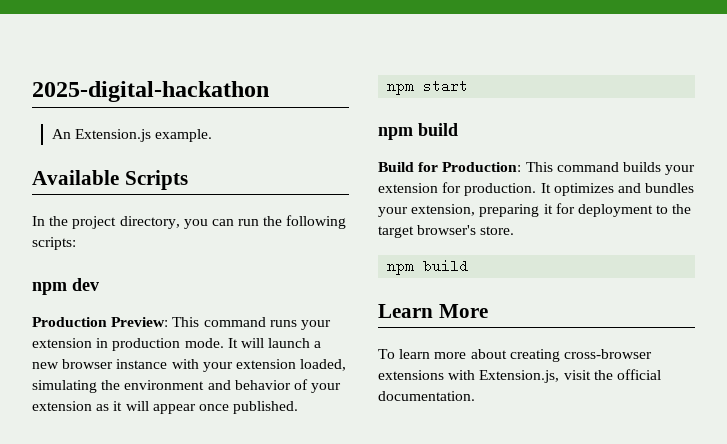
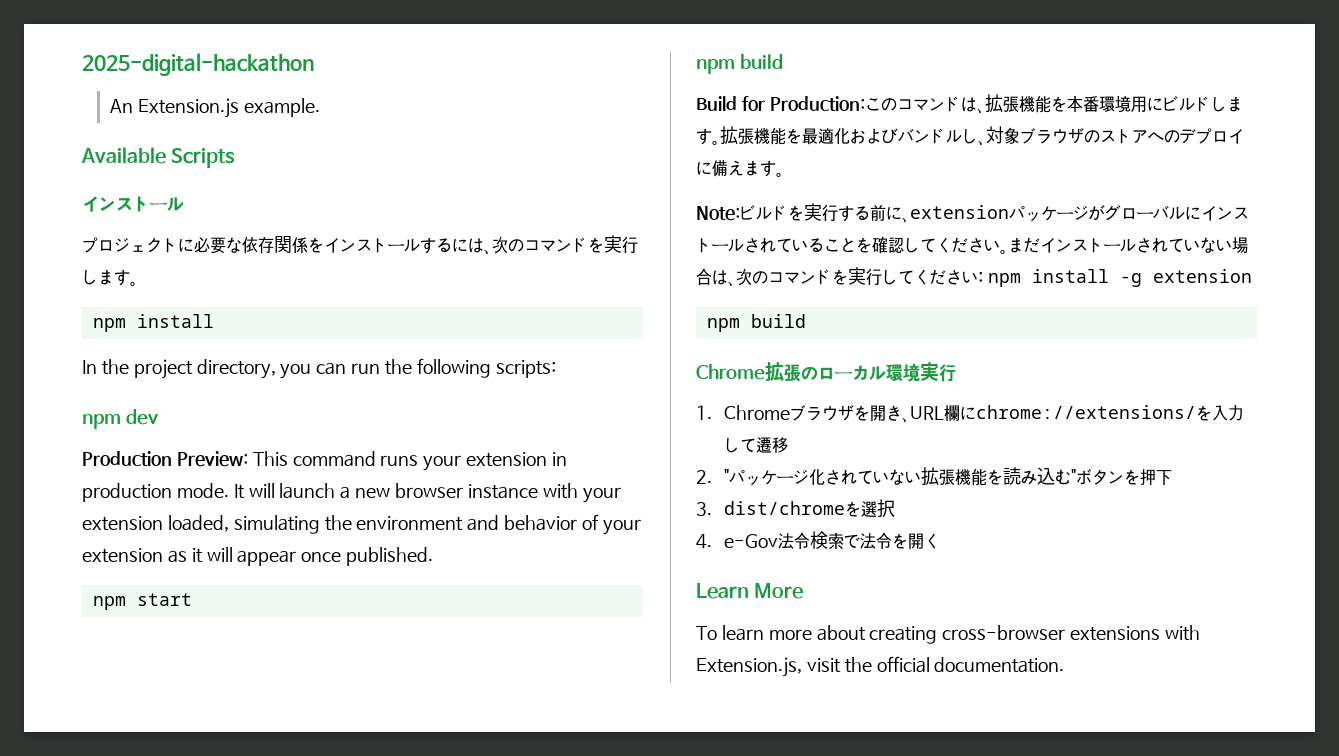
(188, 180) none -> [82,196,184,212] [82,235,638,255] [82,269,138,286] [92,314,214,332] // インストール // プロジェクトに必要な依存関係をインストールするには、次のコマンドを実行します。 // npm install
[525,162,696,175] [378,182,695,196] [378,203,692,217] [378,225,515,238] [387,259,469,275] This command builds your extension for production. It optimizes and bundles your extension, preparing it for deployment to the target browser's store. // npm build -> [864,94,1243,114] [696,126,1244,146] [696,160,784,177] [696,203,1249,223] [696,236,1248,254] [696,267,1252,287] [706,314,806,332] [696,362,956,382] [696,405,1244,423] [723,437,788,453] [696,467,1172,486] [696,499,895,518] [696,531,940,550] このコマンドは、拡張機能を本番環境用にビルドします。拡張機能を最適化およびバンドルし、対象ブラウザのストアへのデプロイに備えます。 // Note:ビルドを実行する前に、extensionパッケージがグローバルにインストールされていることを確認してください。まだインストールされていない場合は、次のコマンドを実行してください: npm install -g extension // npm build // Chrome拡張のローカル環境実行 // 1. Chromeブラウザを開き、URL欄にchrome://extensions/を入力して遷移 // 2. "パッケージ化されていない拡張機能を読み込む"ボタンを押下 // 3. dist/chromeを選択 // 4. e-Gov法令検索で法令を開く

